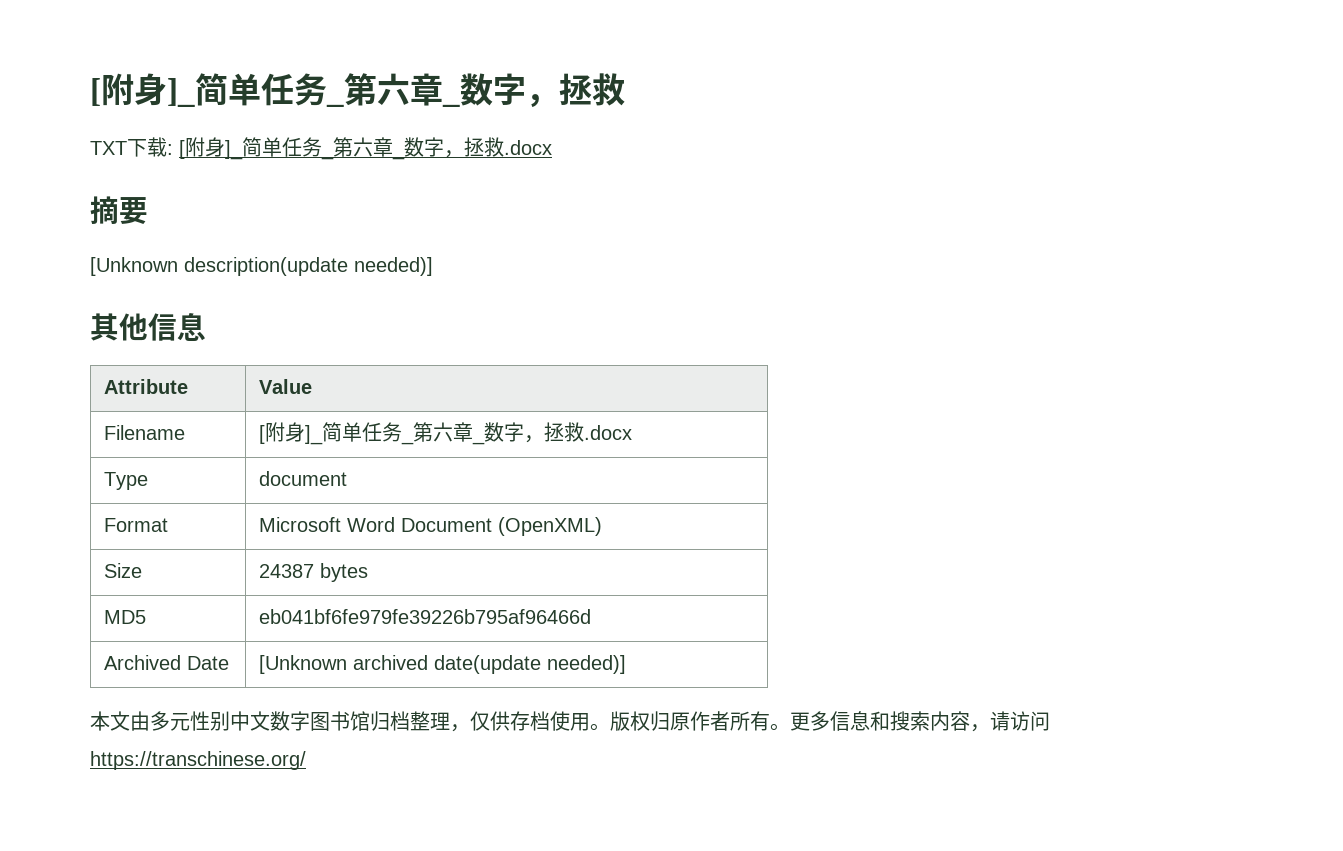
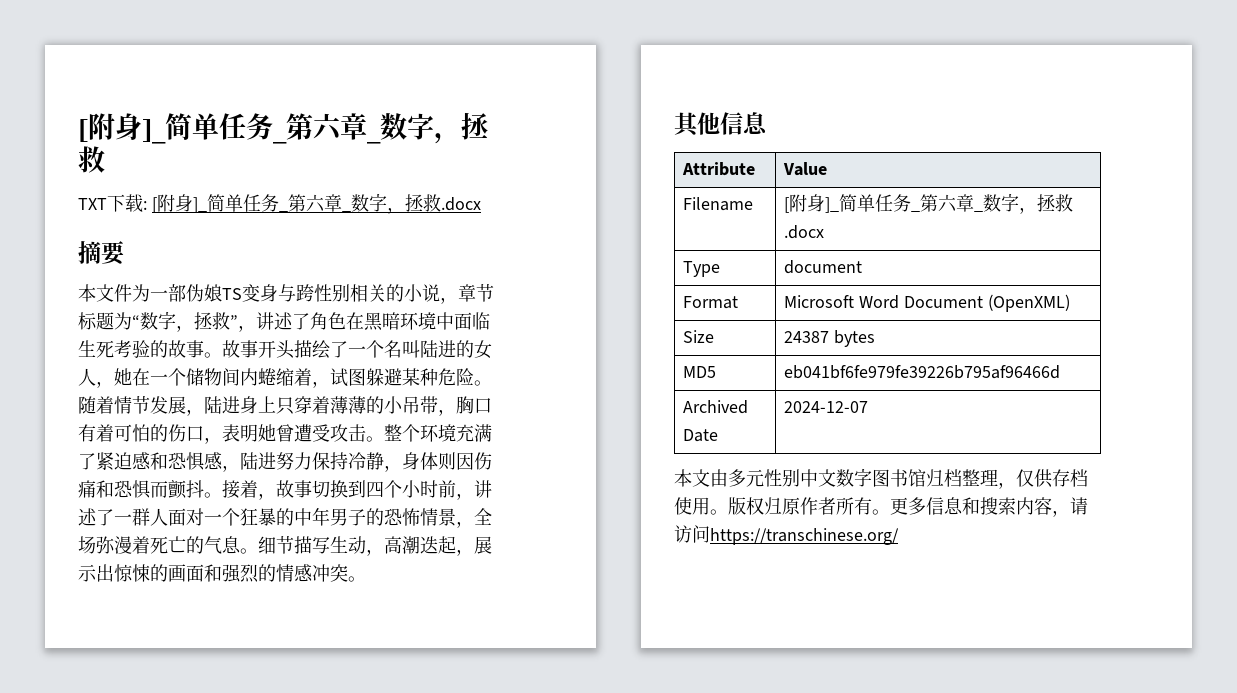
[90,257,433,276] [Unknown description(update needed)] -> [78,284,494,304] [78,311,490,332] [78,340,492,359] [78,368,492,388] [78,396,492,416] [78,424,492,444] [78,452,492,472] [78,479,492,500] [78,507,492,528] [78,536,492,556] [78,564,366,583] 本文件为一部伪娘TS变身与跨性别相关的小说，章节标题为“数字，拯救”，讲述了角色在黑暗环境中面临生死考验的故事。故事开头描绘了一个名叫陆进的女人，她在一个储物间内蜷缩着，试图躲避某种危险。随着情节发展，陆进身上只穿着薄薄的小吊带，胸口有着可怕的伤口，表明她曾遭受攻击。整个环境充满了紧迫感和恐惧感，陆进努力保持冷静，身体则因伤痛和恐惧而颤抖。接着，故事切换到四个小时前，讲述了一群人面对一个狂暴的中年男子的恐怖情景，全场弥漫着死亡的气息。细节描写生动，高潮迭起，展示出惊悚的画面和强烈的情感冲突。
[259,655,627,674] [Unknown archived date(update needed)] -> [784,401,869,413] 2024-12-07

